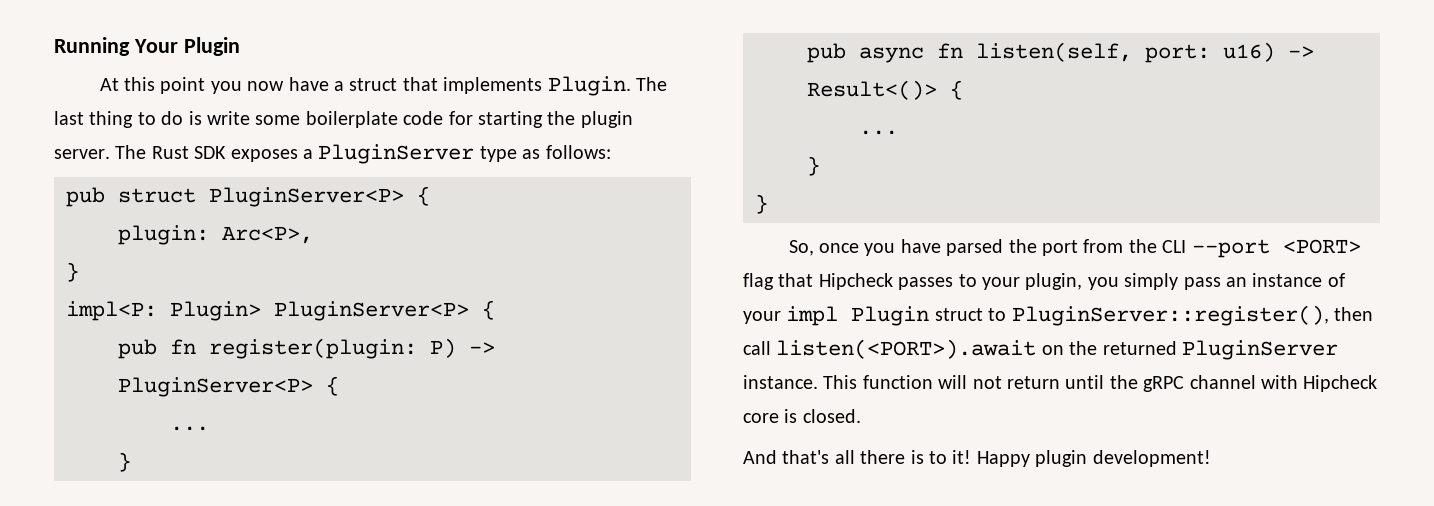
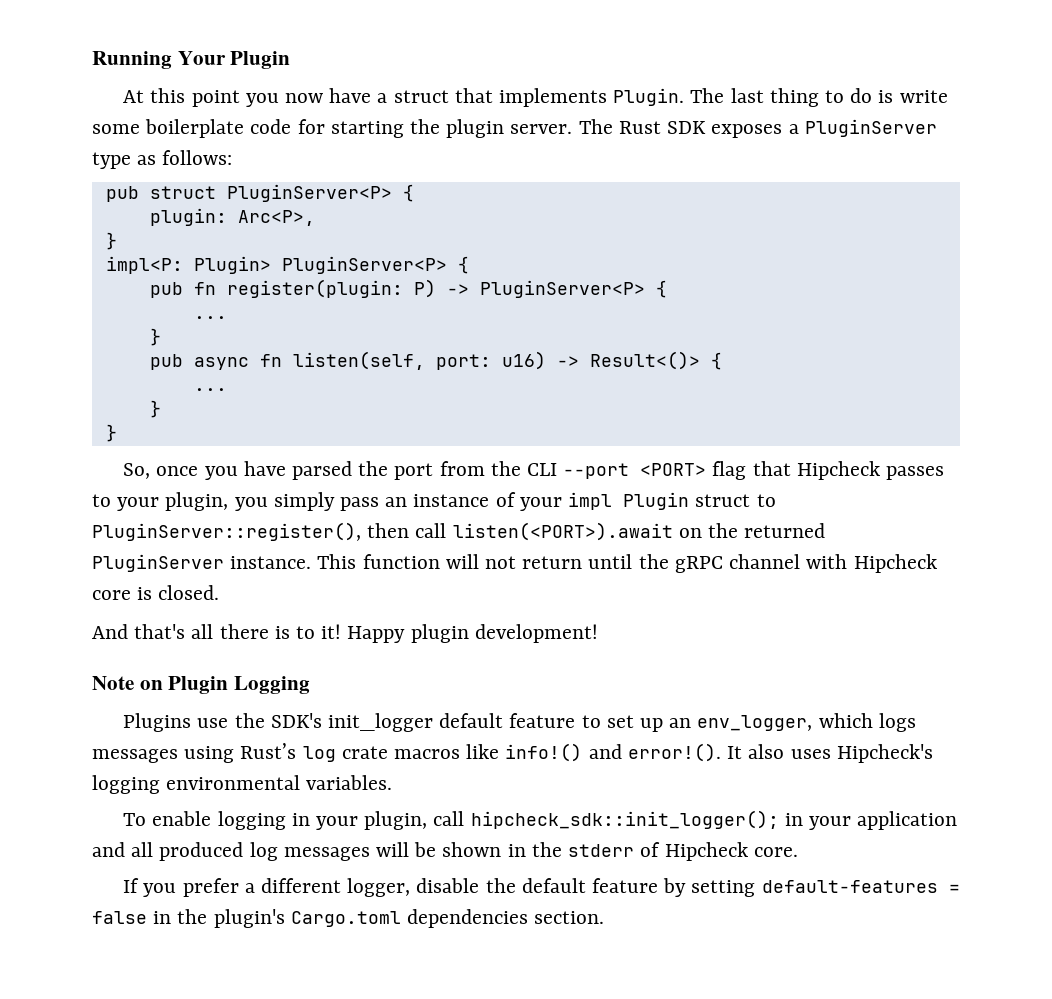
(1211, 458) none -> [92,676,311,694] [123,713,916,732] [92,743,933,763] [92,775,393,794] [123,810,958,830] [92,842,798,861] [123,878,960,897] [92,909,605,928] // Note on Plugin Logging // Plugins use the SDK's init_logger default feature to set up an env_logger, which logs messages using Rust’s log crate macros like info!() and error!(). It also uses Hipcheck's logging environmental variables. // To enable logging in your plugin, call hipcheck_sdk::init_logger(); in your application and all produced log messages will be shown in the stderr of Hipcheck core. // If you prefer a different logger, disable the default feature by setting default-features = false in the plugin's Cargo.toml dependencies section.

